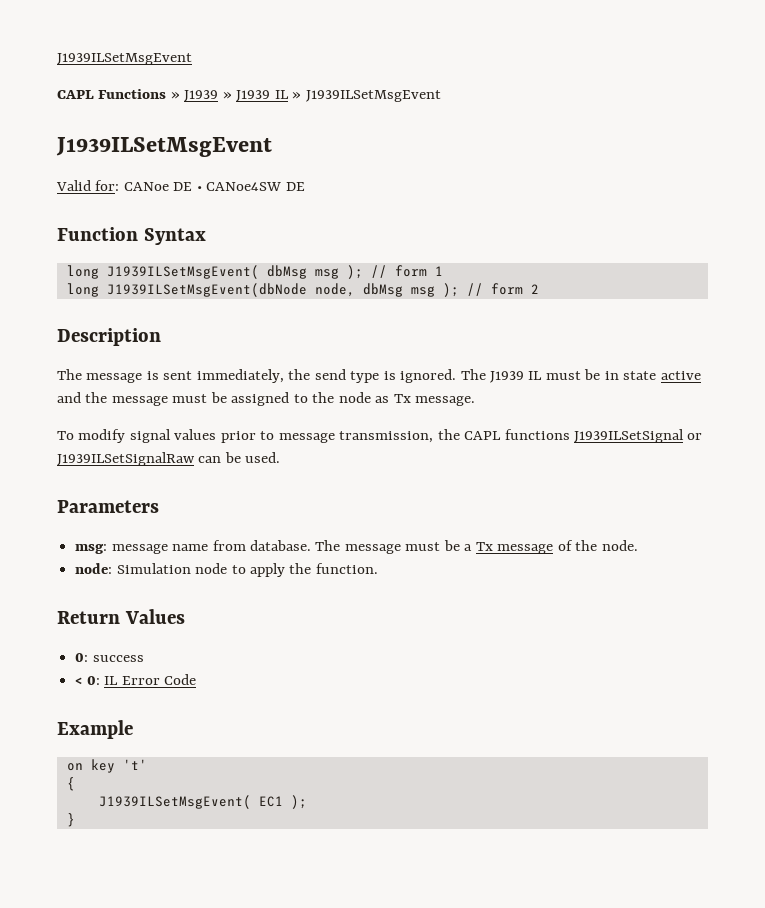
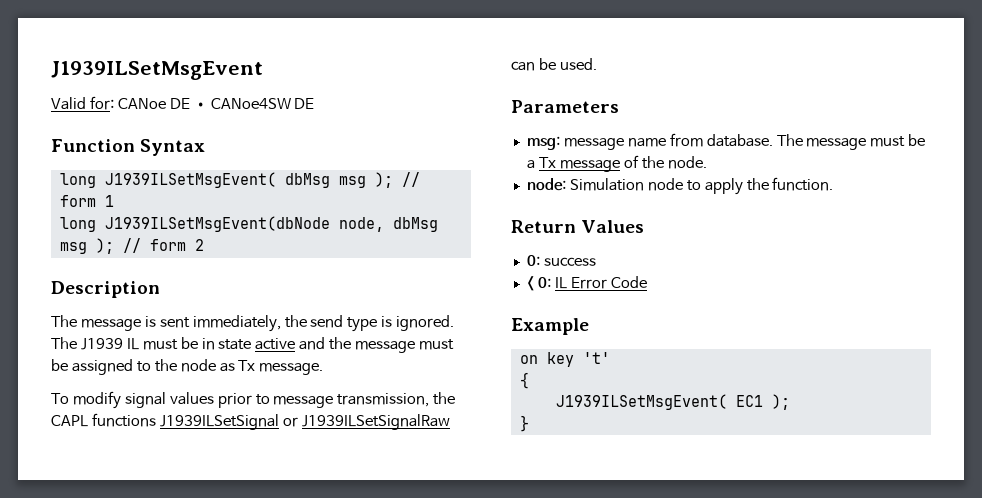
[57,53,192,65] [57,89,441,102] [56,137,272,157] J1939ILSetMsgEvent // CAPL Functions » J1939 » J1939 IL » J1939ILSetMsgEvent // J1939ILSetMsgEvent -> [51,61,263,80] J1939ILSetMsgEvent

